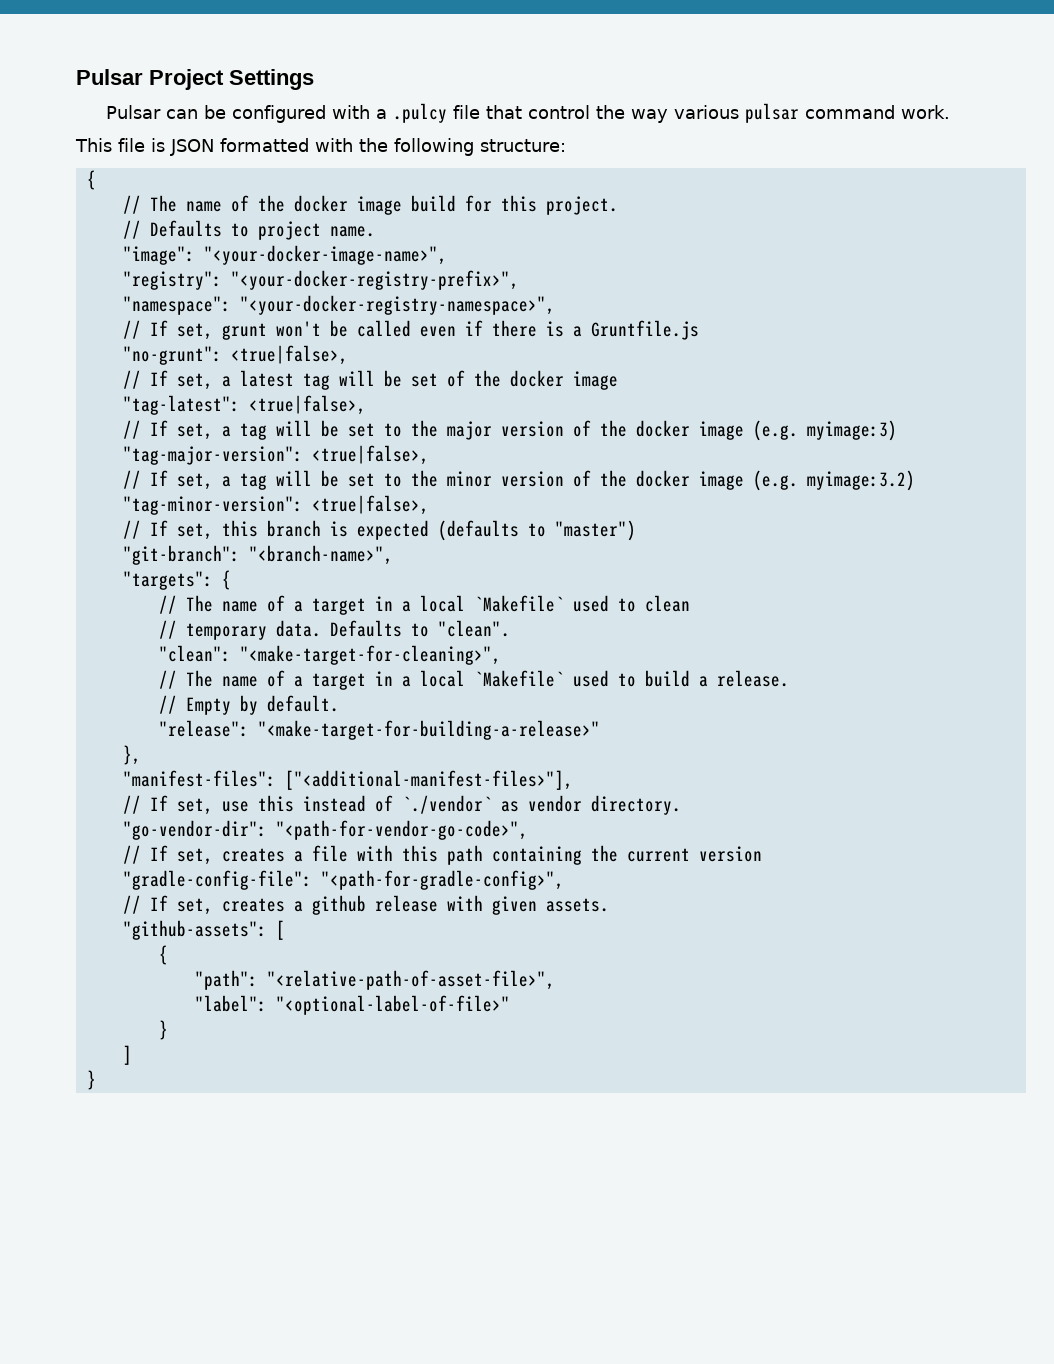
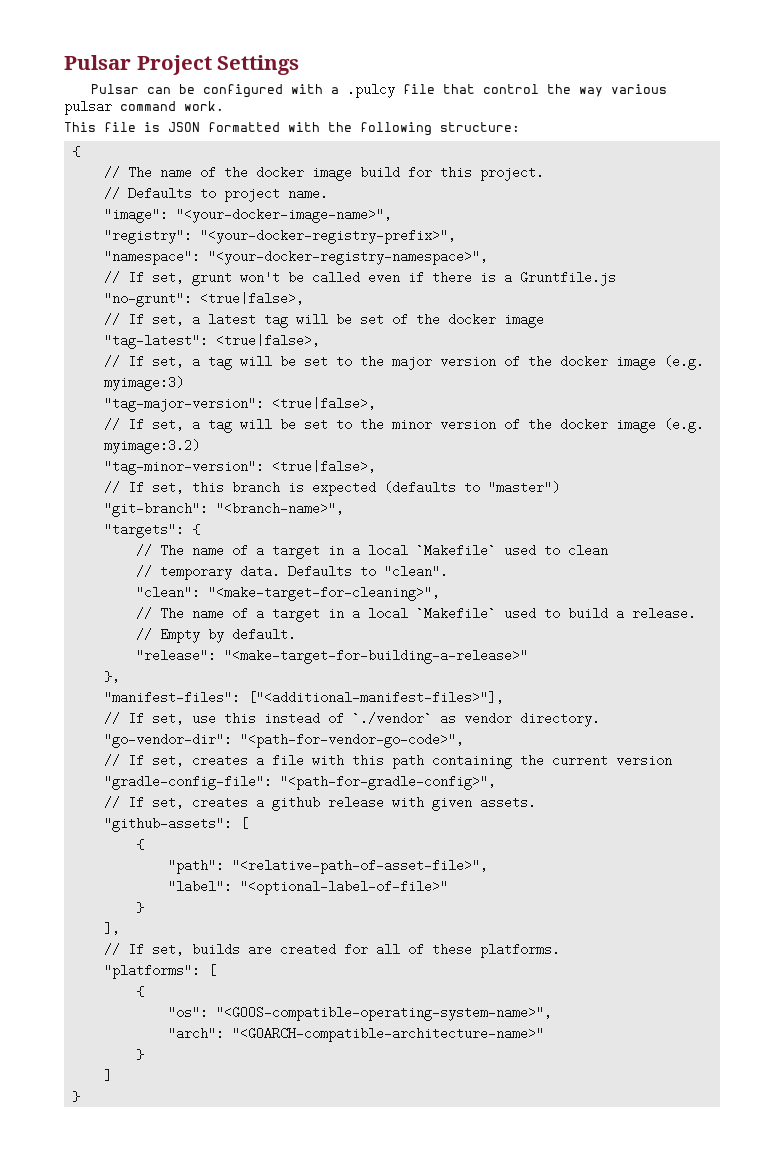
(168, 1030) none -> [103,922,120,935] [103,943,560,958] [103,964,216,979] [135,986,144,997] [167,1006,552,1021] [167,1027,544,1042] [135,1049,144,1060] // ], // // If set, builds are created for all of these platforms. // "platforms": [ // { // "os": "<GOOS-compatible-operating-system-name>", // "arch": "<GOARCH-compatible-architecture-name>" // }

